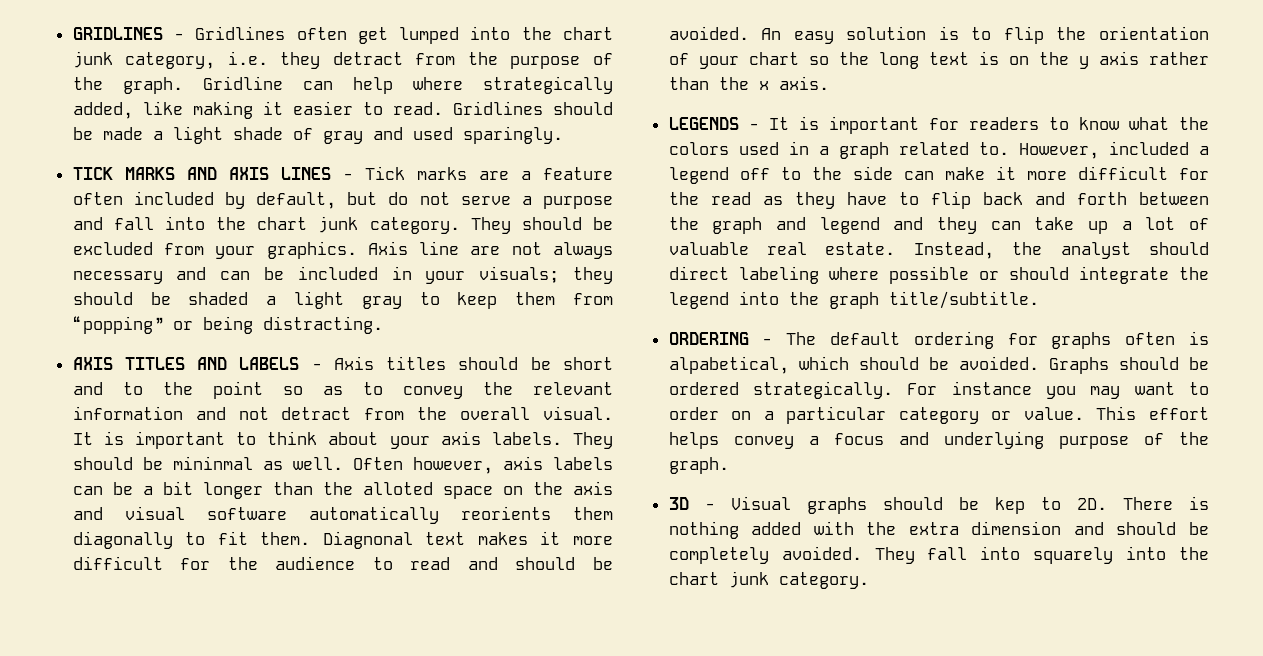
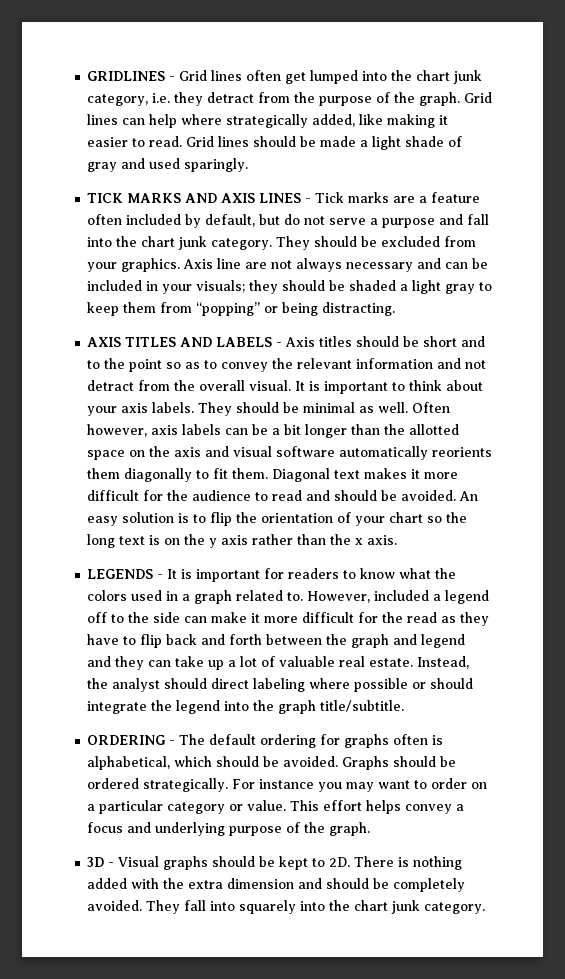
[195,26,286,40] Gridlines -> [179,70,243,81] Grid lines
[202,76,283,90] Gridline -> [464,92,493,103] [87,114,119,125] Grid lines
[452,101,543,115] Gridlines -> [186,136,250,147] Grid lines
[172,456,253,470] mininmal -> [303,402,356,413] minimal
[362,482,433,495] alloted -> [409,424,460,435] allotted
[322,531,413,549] Diagnonal -> [272,468,331,482] Diagonal
[668,356,789,374] alpabetical, -> [87,756,171,770] alphabetical,
[994,497,1025,514] kep -> [279,856,309,870] kept

